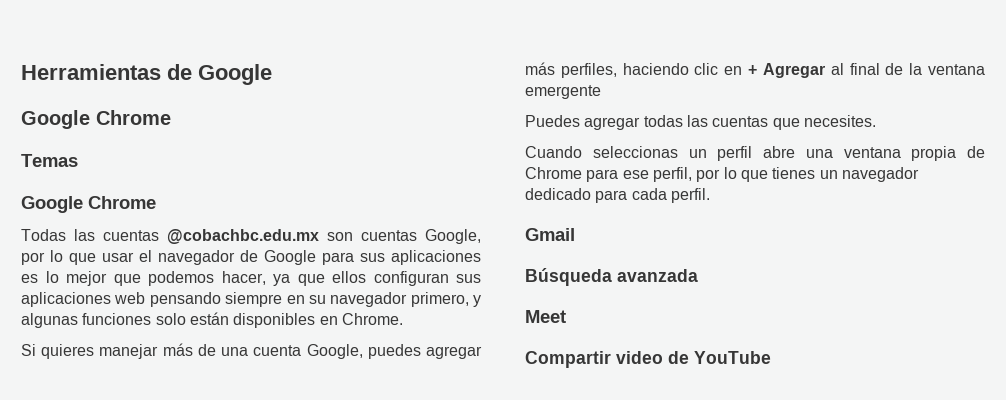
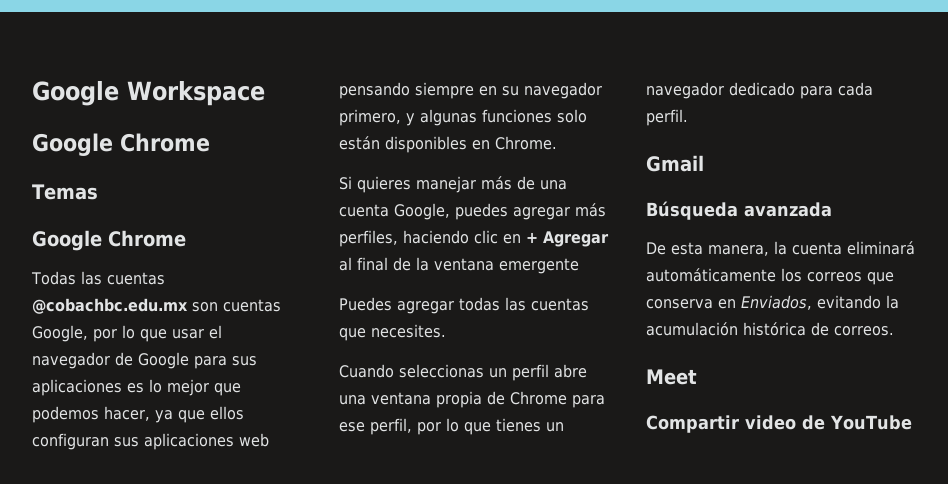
[21,64,272,85] Herramientas de Google -> [32,81,265,106] Google Workspace
(698, 275) none -> [646,241,915,256] [646,268,894,285] [646,295,899,310] [646,322,894,336] // De esta manera, la cuenta eliminará automáticamente los correos que conserva en Enviados, evitando la acumulación histórica de correos.

